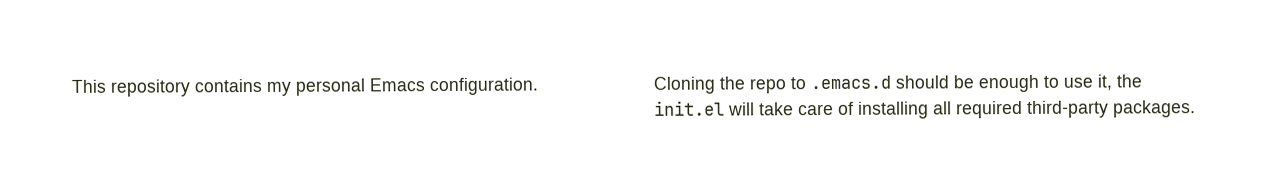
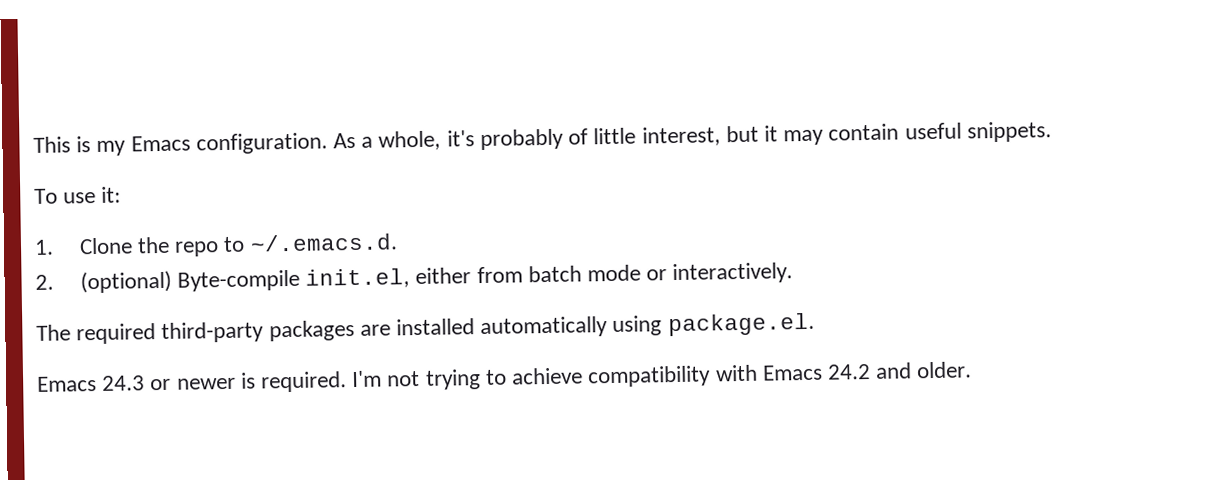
[110,77,538,97] [653,74,1142,94] [654,100,1196,119] repository contains my personal Emacs configuration. // Cloning the repo to .emacs.d should be enough to use it, the init.el will take care of installing all required third-party packages. -> [76,121,1052,156] [34,186,122,204] [34,233,398,257] [35,262,794,294] [36,312,815,345] [37,361,973,393] is my Emacs configuration. As a whole, it's probably of little interest, but it may contain useful snippets. // To use it: // 1. Clone the repo to ~/.emacs.d. // 2. (optional) Byte-compile init.el, either from batch mode or interactively. // The required third-party packages are installed automatically using package.el. // Emacs 24.3 or newer is required. I'm not trying to achieve compatibility with Emacs 24.2 and older.

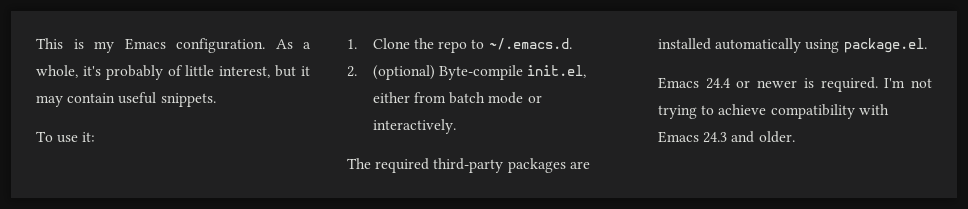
[102,375,146,391] 24.3 -> [705,78,730,89] 24.4
[826,363,871,380] 24.2 -> [703,132,728,143] 24.3

